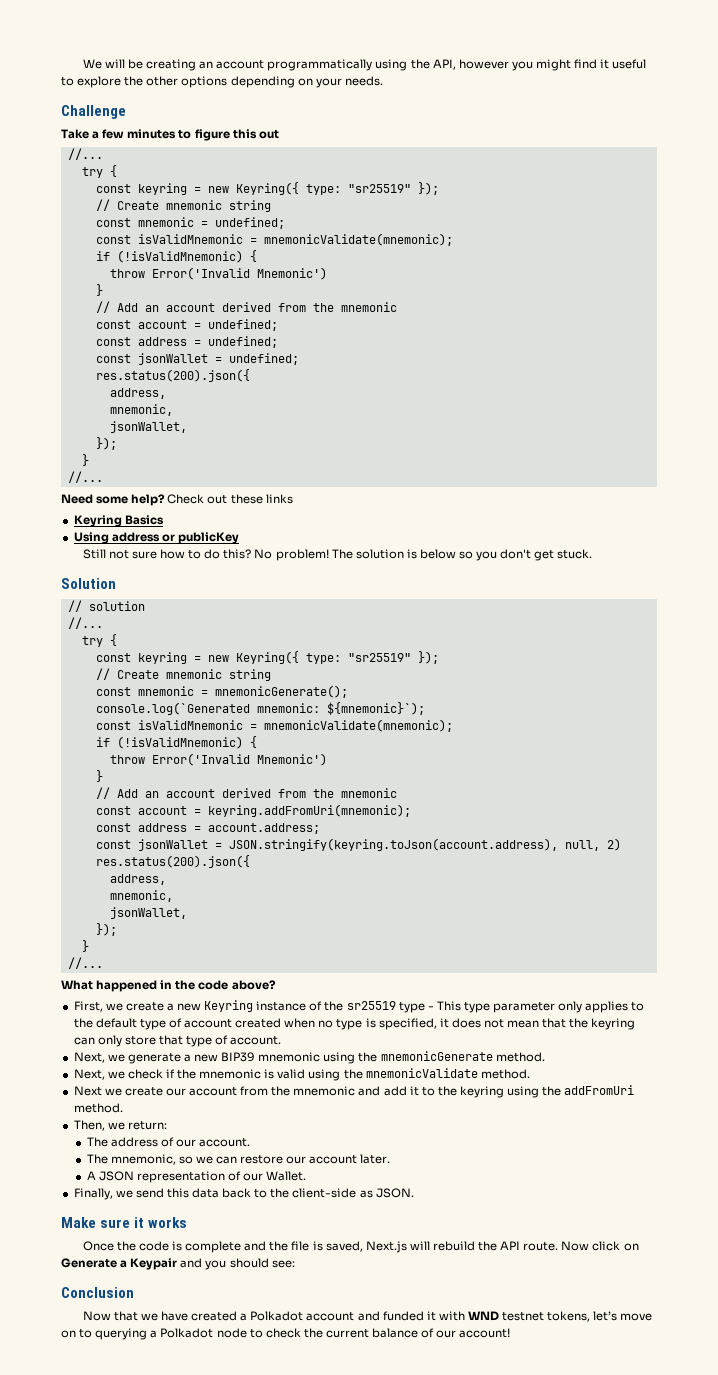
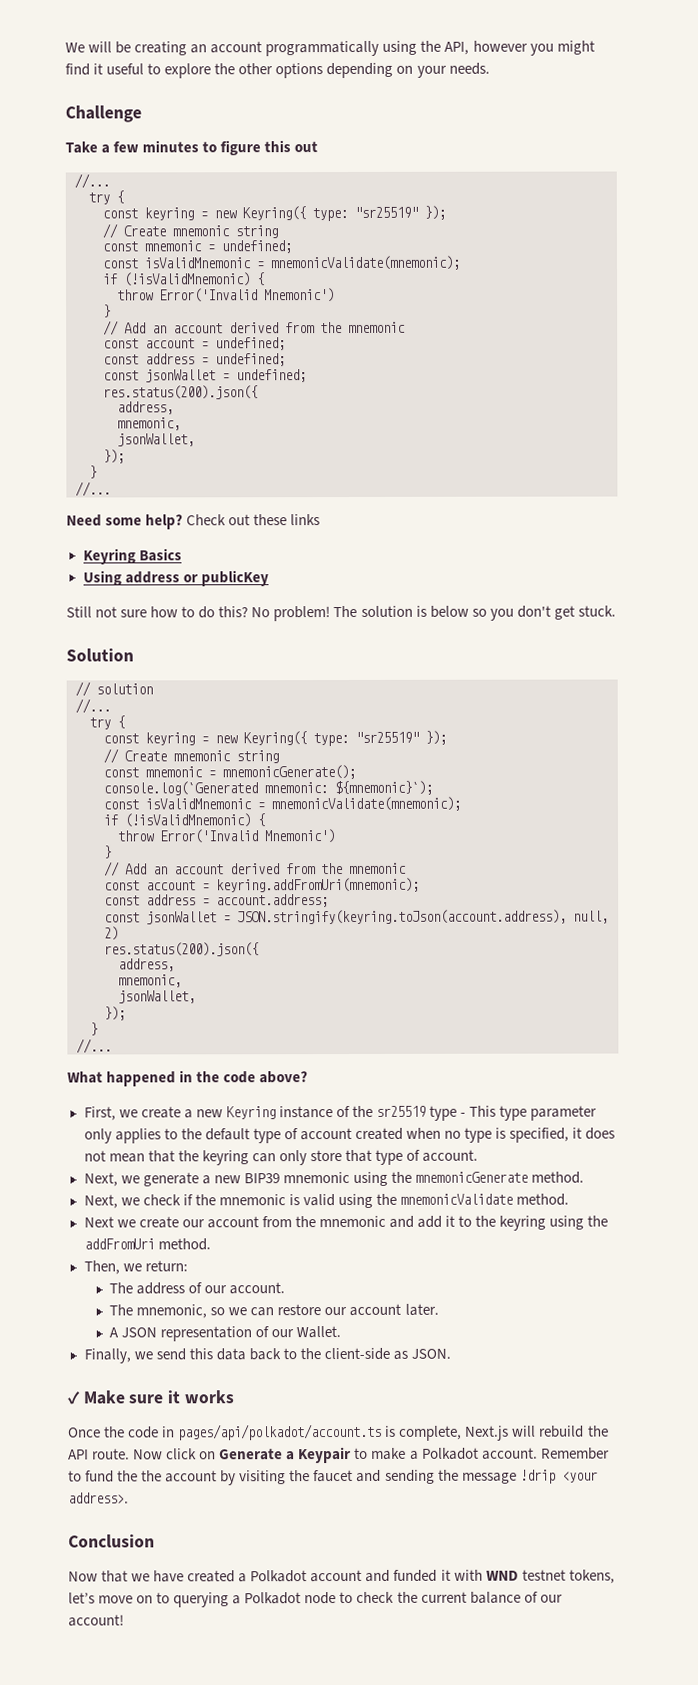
(414, 1193) none -> [67,1391,80,1405] ✓
[172,1241,363,1253] is complete and the file is saved, -> [162,1423,463,1441] in pages/api/polkadot/account.ts is complete,
[180,1258,295,1270] and you should see: -> [354,1447,610,1460] [68,1469,598,1486] [68,1492,129,1504] to make a Polkadot account. Remember to fund the the account by visiting the faucet and sending the message !drip <your address>.

